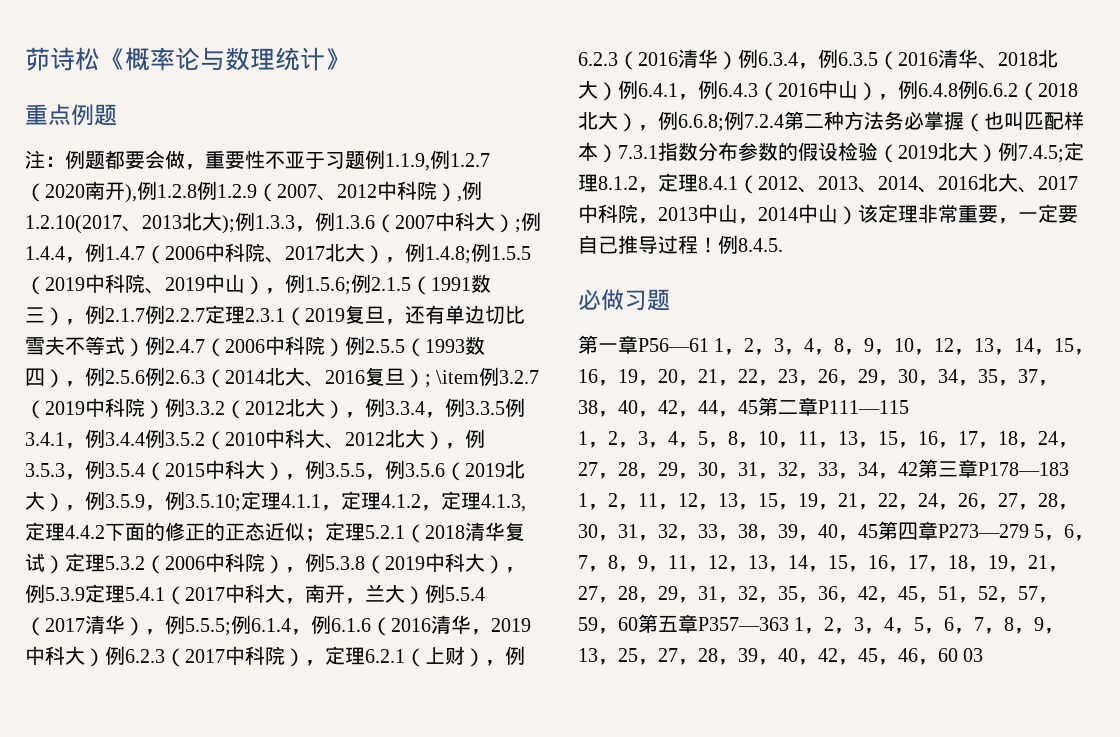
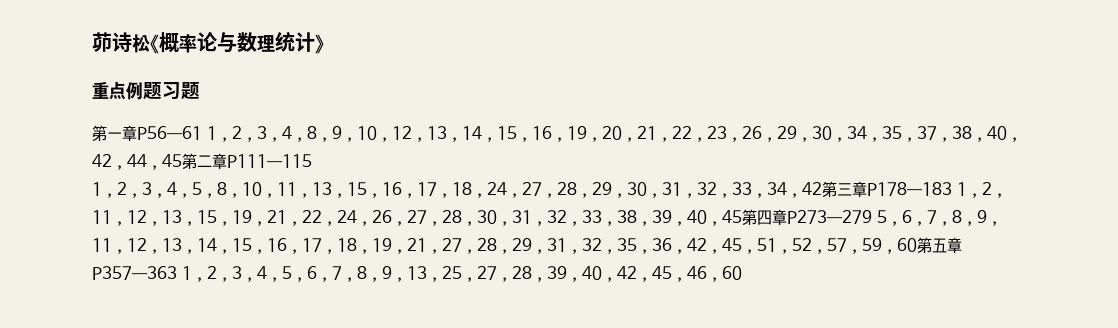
[25,150,490,171] [25,181,482,203] [25,212,541,234] [25,243,531,264] [25,274,491,295] [25,305,525,326] [25,336,485,357] [25,367,540,388] [25,398,525,419] [25,429,485,450] [25,460,525,481] [25,491,526,512] [25,522,525,543] [25,553,525,574] [25,584,485,605] [25,615,531,636] [25,646,525,667] [578,49,1058,70] [578,80,1078,101] [578,111,1084,132] [578,142,1084,163] [578,173,1078,194] [578,204,1078,225] [578,235,783,254] [578,289,624,311] // 注：例题都要会做，重要性不亚于习题例1.1.9,例1.2.7（2020南开),例1.2.8例1.2.9（2007、2012中科院）,例1.2.10(2017、2013北大);例1.3.3，例1.3.6（2007中科大）;例1.4.4，例1.4.7（2006中科院、2017北大），例1.4.8;例1.5.5（2019中科院、2019中山），例1.5.6;例2.1.5（1991数三），例2.1.7例2.2.7定理2.3.1（2019复旦，还有单边切比雪夫不等式）例2.4.7（2006中科院）例2.5.5（1993数四），例2.5.6例2.6.3（2014北大、2016复旦）; \item例3.2.7（2019中科院）例3.3.2（2012北大），例3.3.4，例3.3.5例3.4.1，例3.4.4例3.5.2（2010中科大、2012北大），例3.5.3，例3.5.4（2015中科大），例3.5.5，例3.5.6（2019北大），例3.5.9，例3.5.10;定理4.1.1，定理4.1.2，定理4.1.3,定理4.4.2下面的修正的正态近似；定理5.2.1（2018清华复试）定理5.3.2（2006中科院），例5.3.8（2019中科大），例5.3.9定理5.4.1（2017中科大，南开，兰大）例5.5.4（2017清华），例5.5.5;例6.1.4，例6.1.6（2016清华，2019中科大）例6.2.3（2017中科院），定理6.2.1（上财），例6.2.3（2016清华）例6.3.4，例6.3.5（2016清华、2018北大）例6.4.1，例6.4.3（2016中山），例6.4.8例6.6.2（2018北大），例6.6.8;例7.2.4第二种方法务必掌握（也叫匹配样本）7.3.1指数分布参数的假设检验（2019北大）例7.4.5;定理8.1.2，定理8.4.1（2012、2013、2014、2016北大、2017中科院，2013中山，2014中山）该定理非常重要，一定要自己推导过程！例8.4.5. // 必做 -> (162, 91) none
[963,648,984,662] 03 -> (742, 273) none

